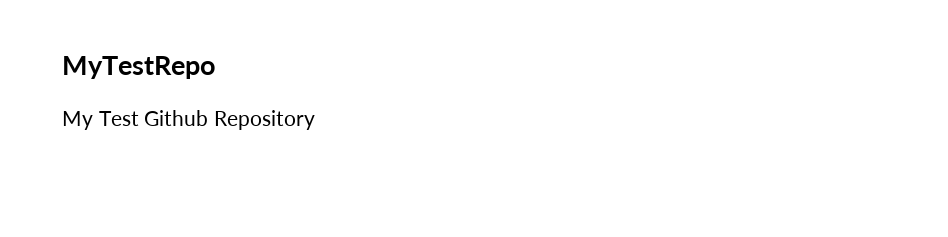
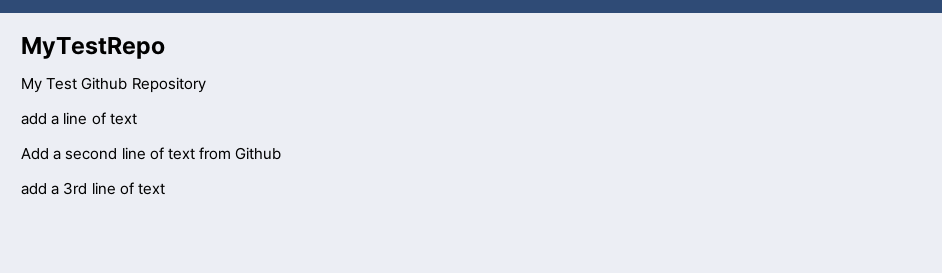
(316, 120) none -> [21,112,137,125] [21,147,282,160] [21,182,165,195] // add a line of text // Add a second line of text from Github // add a 3rd line of text

